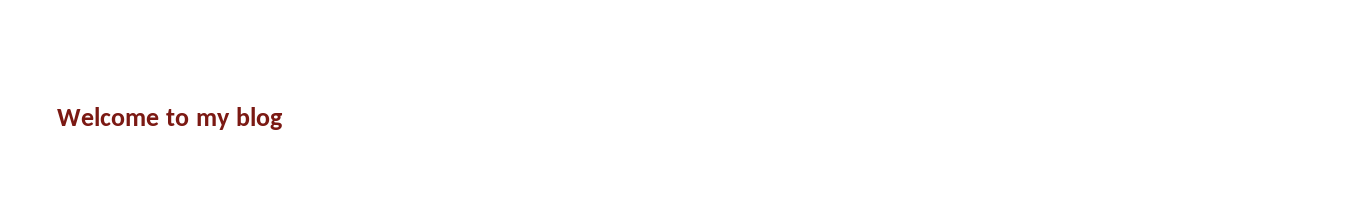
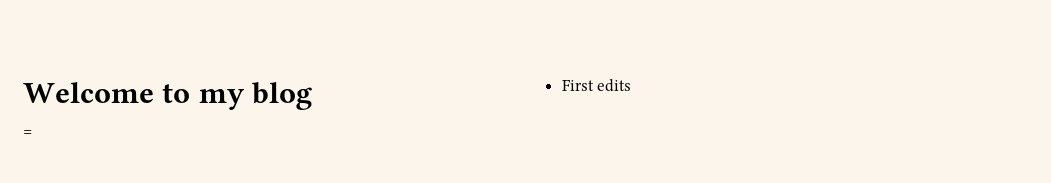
(284, 118) none -> [23,130,32,136] [561,79,632,92] // = // First edits

